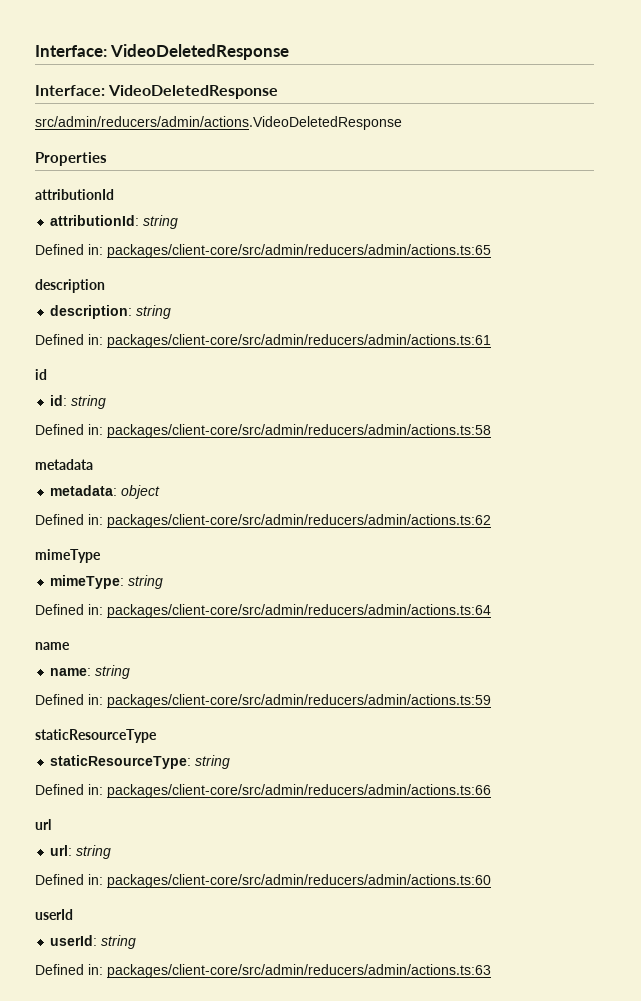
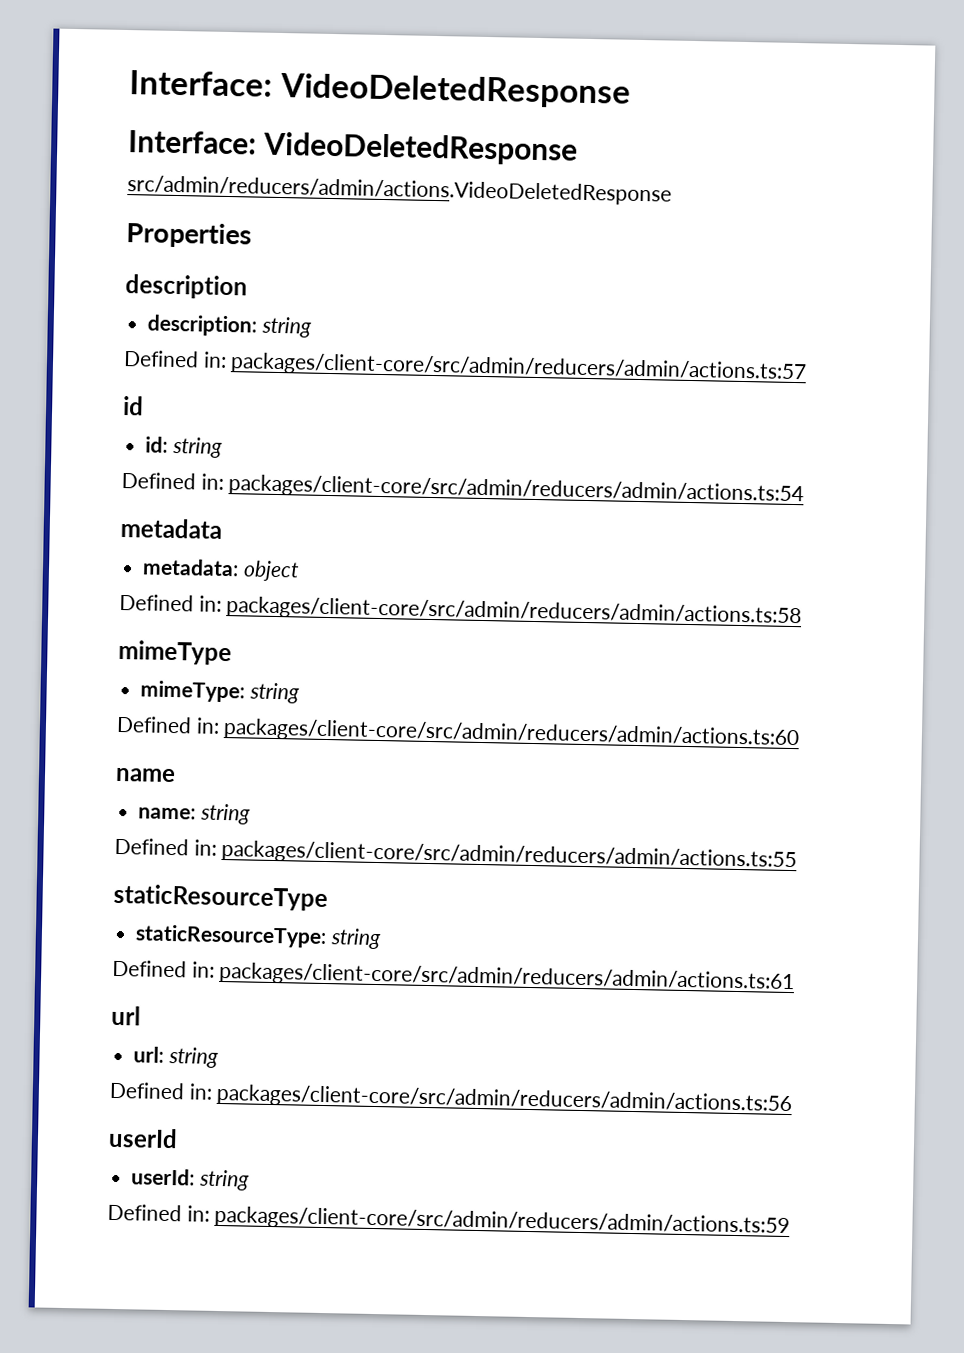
[35,189,114,200] [50,215,179,229] [35,244,491,258] // attributionId // attributionId: string // Defined in: packages/client-core/src/admin/reducers/admin/actions.ts:65 -> (252, 235) none
[107,334,491,348] packages/client-core/src/admin/reducers/admin/actions.ts:61 -> [230,352,808,384] packages/client-core/src/admin/reducers/admin/actions.ts:57
[107,424,491,438] packages/client-core/src/admin/reducers/admin/actions.ts:58 -> [228,474,805,506] packages/client-core/src/admin/reducers/admin/actions.ts:54
[107,514,491,528] packages/client-core/src/admin/reducers/admin/actions.ts:62 -> [226,596,803,628] packages/client-core/src/admin/reducers/admin/actions.ts:58
[107,604,491,618] packages/client-core/src/admin/reducers/admin/actions.ts:64 -> [223,718,801,750] packages/client-core/src/admin/reducers/admin/actions.ts:60
[107,694,491,708] packages/client-core/src/admin/reducers/admin/actions.ts:59 -> [221,839,798,872] packages/client-core/src/admin/reducers/admin/actions.ts:55
[107,784,491,798] packages/client-core/src/admin/reducers/admin/actions.ts:66 -> [219,961,796,994] packages/client-core/src/admin/reducers/admin/actions.ts:61
[107,874,491,888] packages/client-core/src/admin/reducers/admin/actions.ts:60 -> [216,1083,793,1116] packages/client-core/src/admin/reducers/admin/actions.ts:56
[107,964,491,978] packages/client-core/src/admin/reducers/admin/actions.ts:63 -> [214,1205,791,1238] packages/client-core/src/admin/reducers/admin/actions.ts:59

